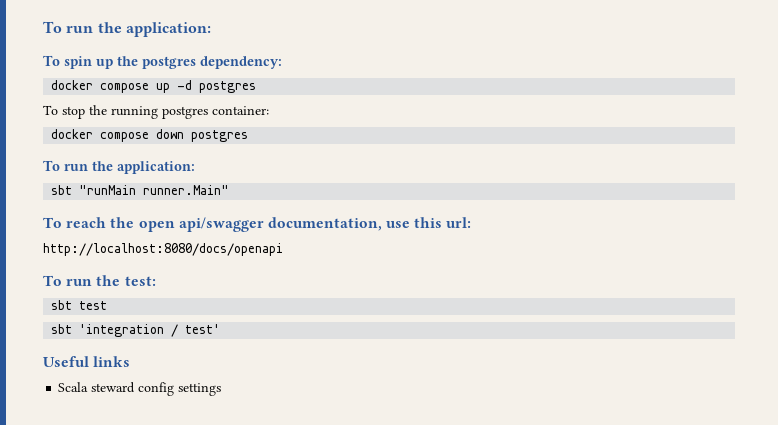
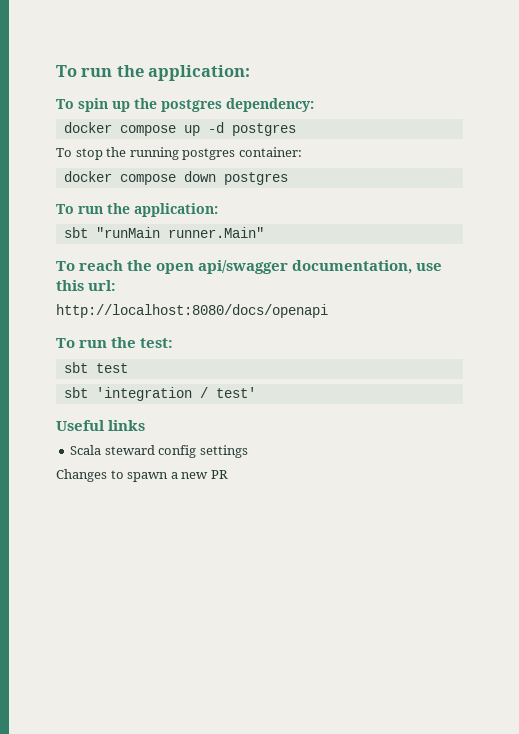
(222, 389) none -> [56,469,228,482] // Changes to spawn a new PR

